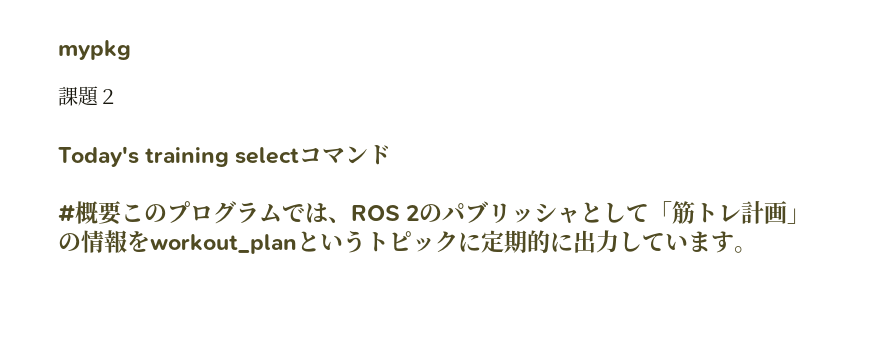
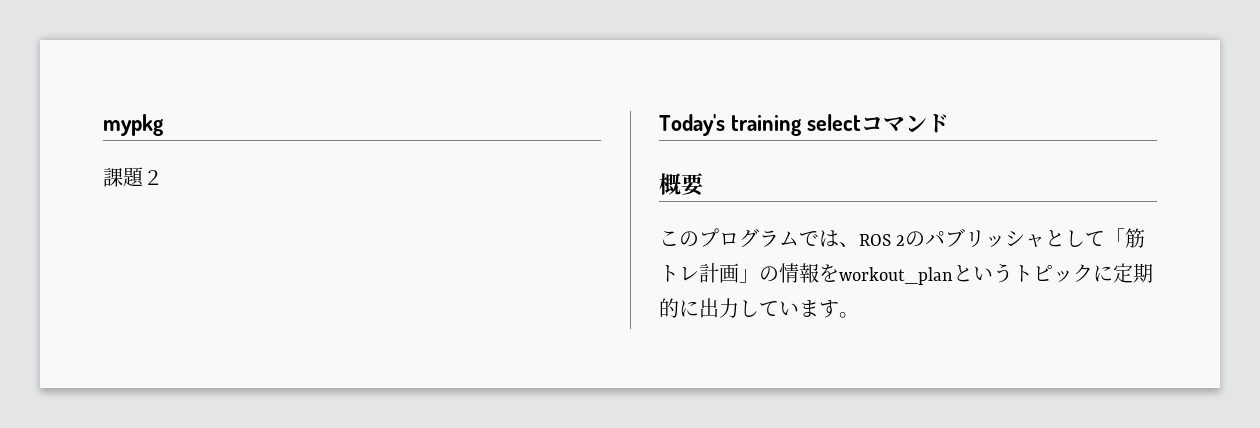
[58,204,75,222] # -> (949, 123) none
(122, 213) none -> (704, 184) //

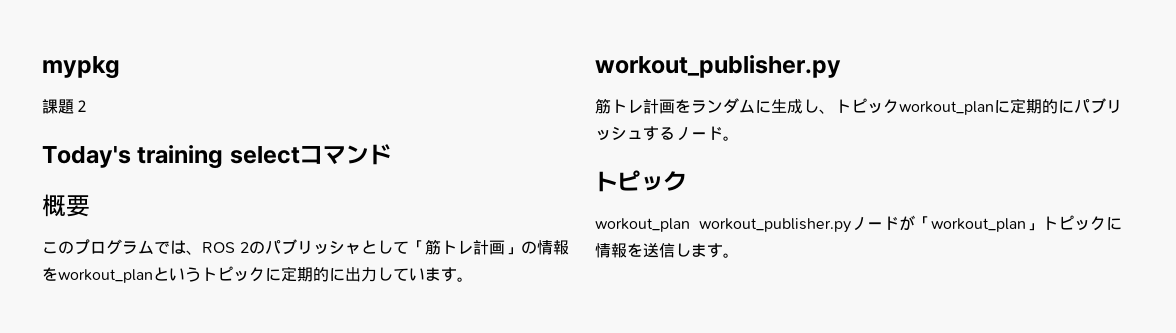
(859, 315) none -> [595,55,841,78] [595,98,1122,115] [595,126,739,141] [595,170,687,192] [595,215,1122,233] [595,242,739,258] // workout_publisher.py // 筋トレ計画をランダムに生成し、トピックworkout_planに定期的にパブリッシュするノード。 // トピック // workout_plan workout_publisher.pyノードが「workout_plan」トピックに情報を送信します。

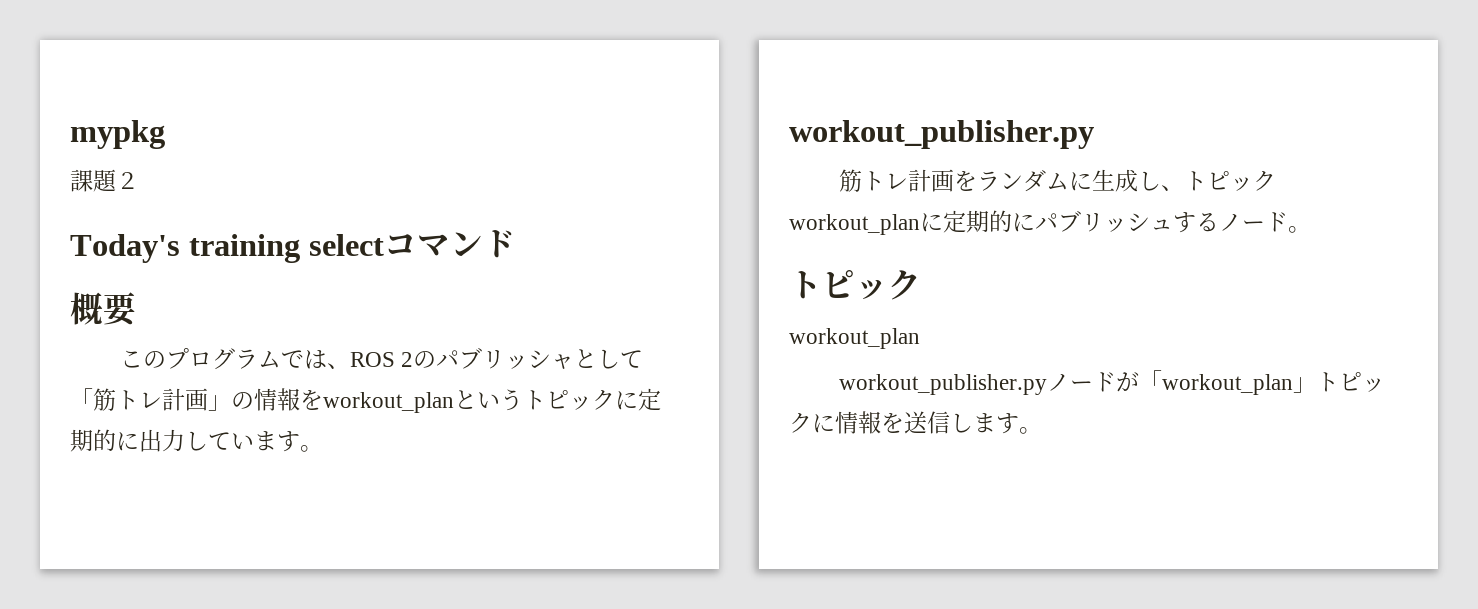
(690, 225) none -> (920, 338) //

